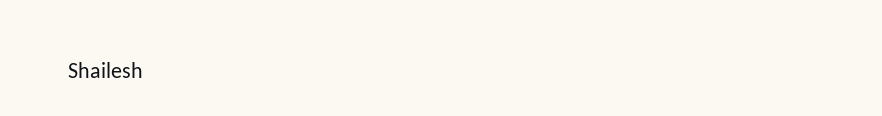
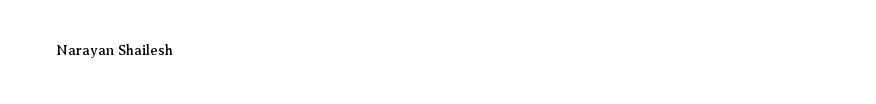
(68, 70) none -> [56,45,114,58] Narayan

